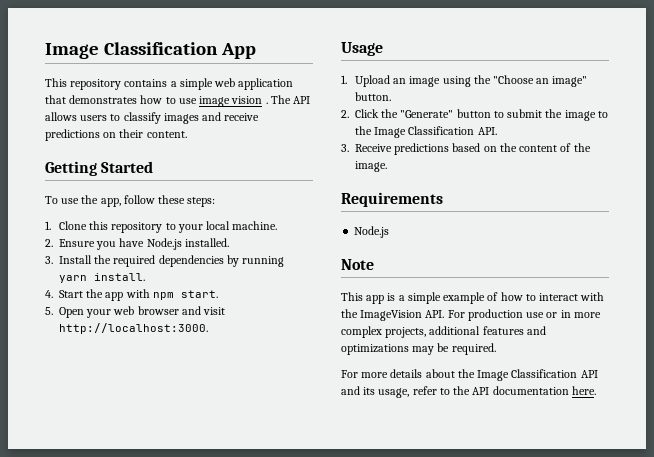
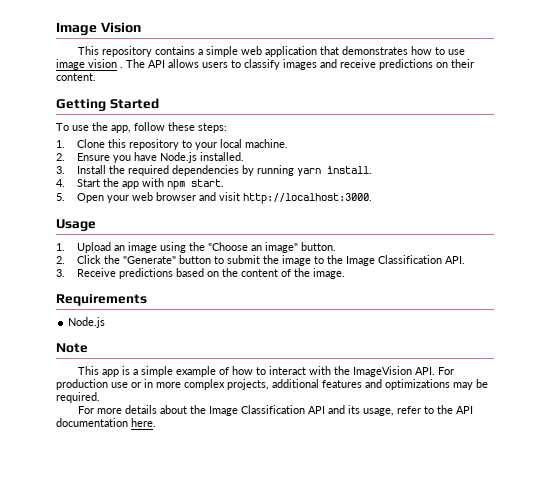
[45,42,256,59] Image Classification App -> [56,22,141,36] Image Vision

